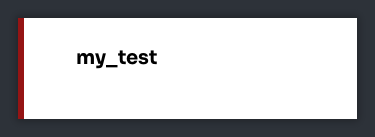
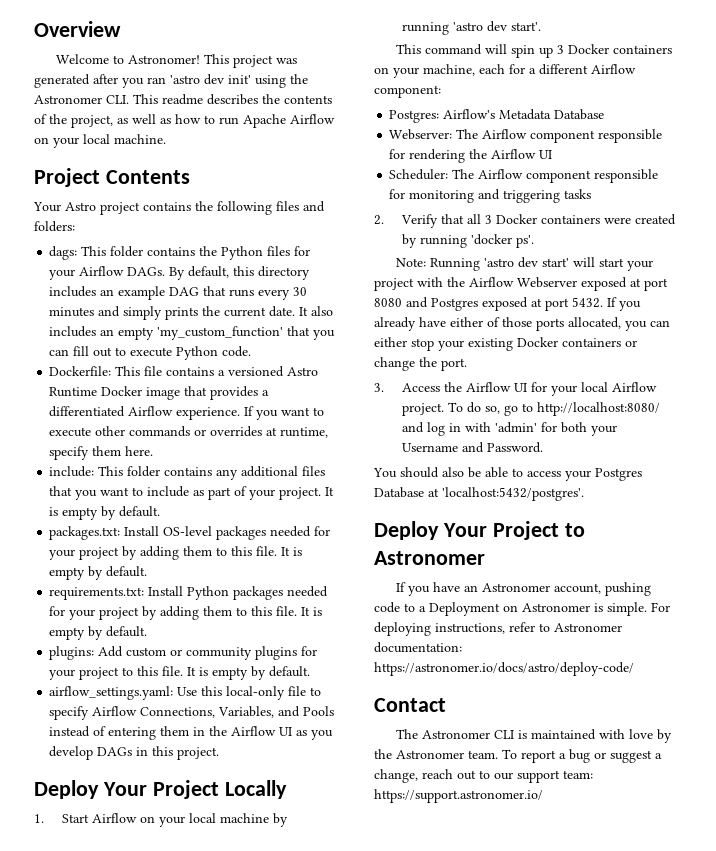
[76,50,157,69] my_test -> [34,21,121,37] [55,54,297,68] [34,74,308,88] [34,94,332,105] [34,114,335,128] [34,134,166,148] [34,168,190,187] [33,201,325,215] [34,221,75,232] [49,246,311,260] [49,266,311,280] [49,286,308,300] [49,306,334,320] [49,326,336,340] [49,346,252,360] [49,366,319,377] [49,386,270,400] [49,406,325,420] [49,426,329,438] [49,446,154,460] [49,466,326,480] [49,486,335,500] [49,506,161,520] [49,526,331,540] [49,546,303,560] [49,566,148,580] [49,586,329,600] [49,606,323,620] [49,626,148,640] [49,646,318,660] [49,666,311,680] [49,686,322,700] [49,706,335,720] [49,726,334,740] [49,746,220,760] [34,780,287,799] [34,813,288,827] [401,21,541,35] [395,44,672,58] [374,64,636,78] [374,85,441,98] [389,109,605,123] [389,129,663,143] [389,149,553,163] [389,169,659,183] [389,189,592,203] [374,214,676,228] [401,234,534,248] [395,257,653,271] [374,277,668,291] [374,297,641,311] [374,317,670,331] [374,337,637,351] [374,357,467,371] [374,382,657,396] [401,402,660,416] [401,422,617,436] [401,442,543,453] [373,467,642,481] [374,487,584,501] [374,521,585,540] [374,551,485,565] [395,582,651,596] [374,602,670,616] [374,622,622,636] [374,642,462,653] [374,662,634,676] [374,698,446,712] [395,729,672,743] [374,749,662,763] [374,769,593,783] [374,789,543,803] Overview // Welcome to Astronomer! This project was generated after you ran 'astro dev init' using the Astronomer CLI. This readme describes the contents of the project, as well as how to run Apache Airflow on your local machine. // Project Contents // Your Astro project contains the following files and folders: // dags: This folder contains the Python files for your Airflow DAGs. By default, this directory includes an example DAG that runs every 30 minutes and simply prints the current date. It also includes an empty 'my_custom_function' that you can fill out to execute Python code. // Dockerfile: This file contains a versioned Astro Runtime Docker image that provides a differentiated Airflow experience. If you want to execute other commands or overrides at runtime, specify them here. // include: This folder contains any additional files that you want to include as part of your project. It is empty by default. // packages.txt: Install OS-level packages needed for your project by adding them to this file. It is empty by default. // requirements.txt: Install Python packages needed for your project by adding them to this file. It is empty by default. // plugins: Add custom or community plugins for your project to this file. It is empty by default. // airflow_settings.yaml: Use this local-only file to specify Airflow Connections, Variables, and Pools instead of entering them in the Airflow UI as you develop DAGs in this project. // Deploy Your Project Locally // 1. Start Airflow on your local machine by running 'astro dev start'. // This command will spin up 3 Docker containers on your machine, each for a different Airflow component: // Postgres: Airflow's Metadata Database // Webserver: The Airflow component responsible for rendering the Airflow UI // Scheduler: The Airflow component responsible for monitoring and triggering tasks // 2. Verify that all 3 Docker containers were created by running 'docker ps'. // Note: Running 'astro dev start' will start your project with the Airflow Webserver exposed at port 8080 and Postgres exposed at port 5432. If you already have either of those ports allocated, you can either stop your existing Docker containers or change the port. // 3. Access the Airflow UI for your local Airflow project. To do so, go to http://localhost:8080/ and log in with 'admin' for both your Username and Password. // You should also be able to access your Postgres Database at 'localhost:5432/postgres'. // Deploy Your Project to Astronomer // If you have an Astronomer account, pushing code to a Deployment on Astronomer is simple. For deploying instructions, refer to Astronomer documentation: https://astronomer.io/docs/astro/deploy-code/ // Contact // The Astronomer CLI is maintained with love by the Astronomer team. To report a bug or suggest a change, reach out to our support team: https://support.astronomer.io/

